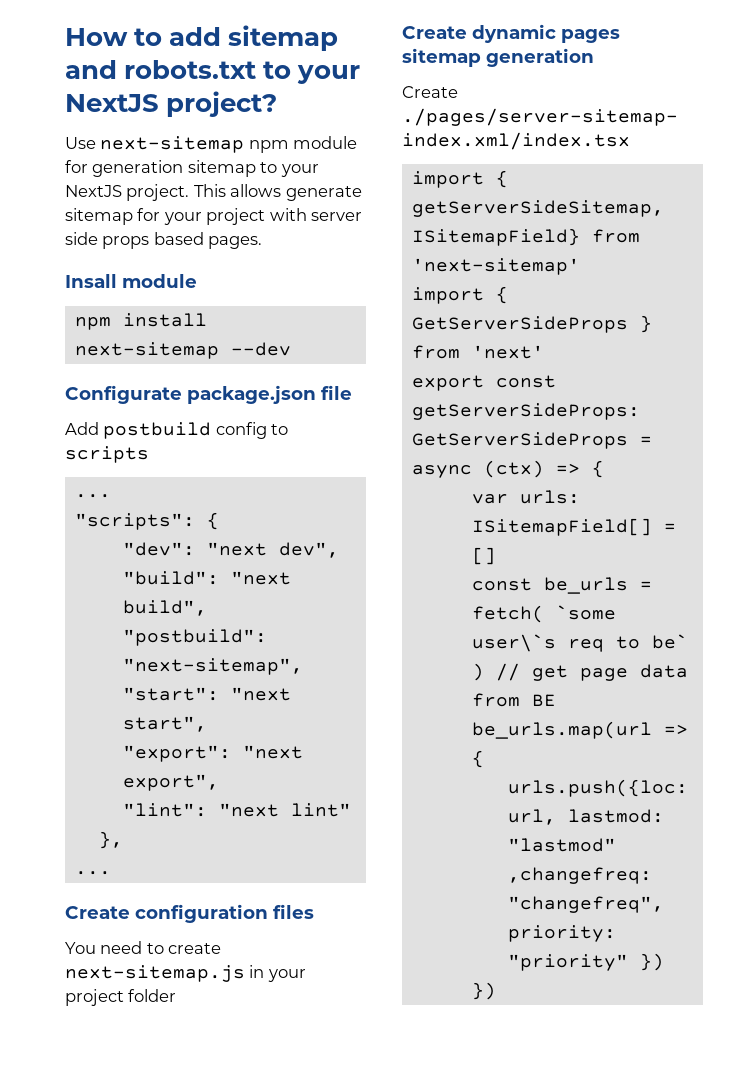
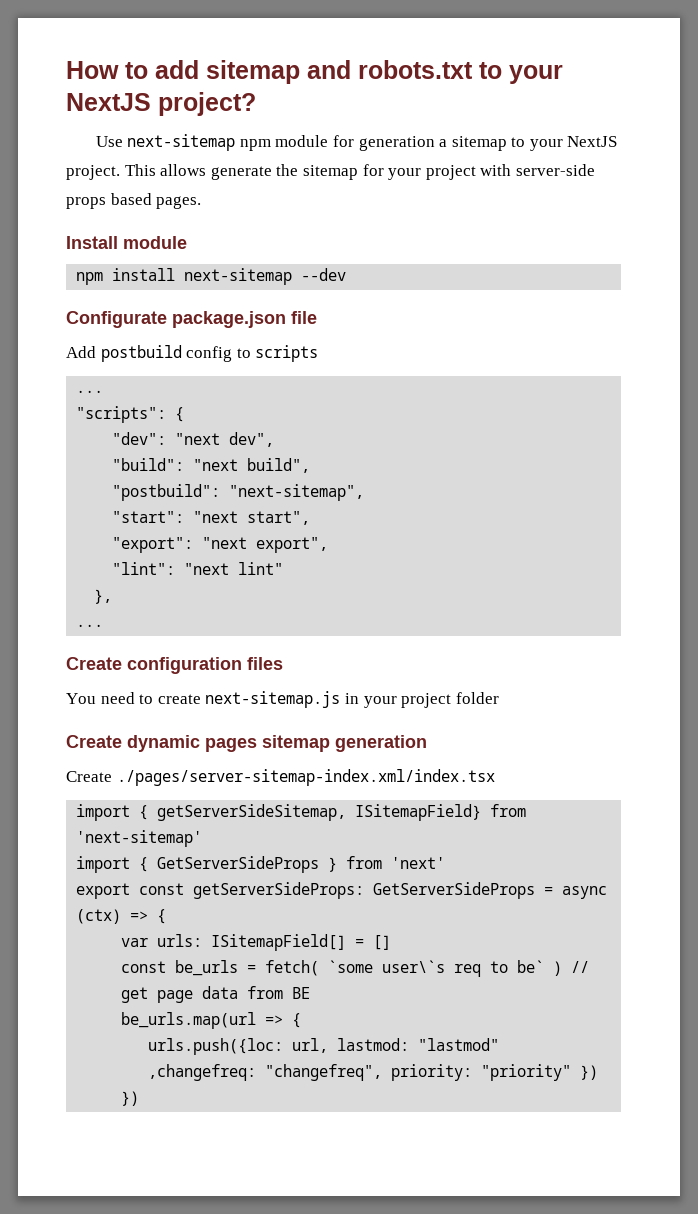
(184, 168) none -> [439,139,448,147] a
(362, 193) none -> [276,164,299,176] the
[311,212,363,221] [65,232,98,245] server side -> [515,164,595,176] server-side
[65,274,117,288] Insall -> [66,236,118,249] Install

